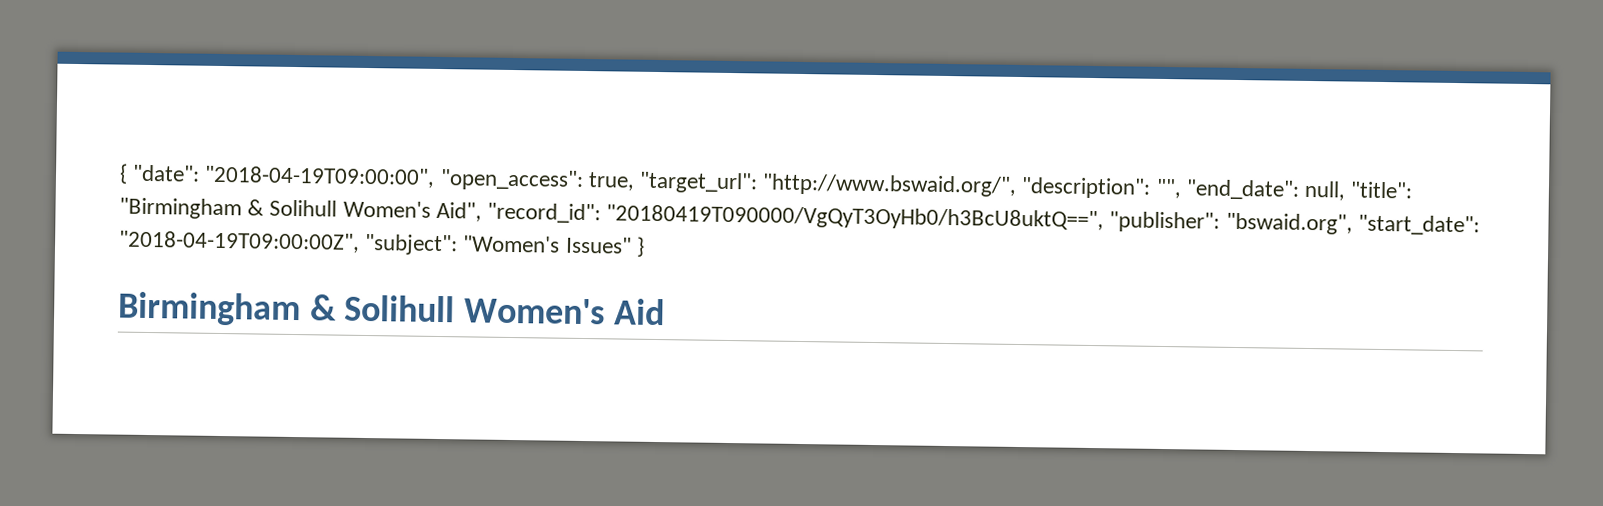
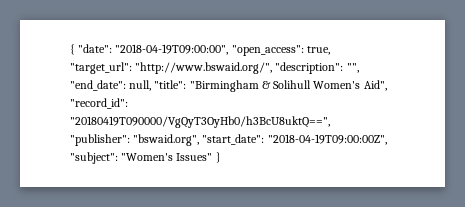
[117,291,665,327] // Birmingham & Solihull Women's Aid -> (221, 157) none

